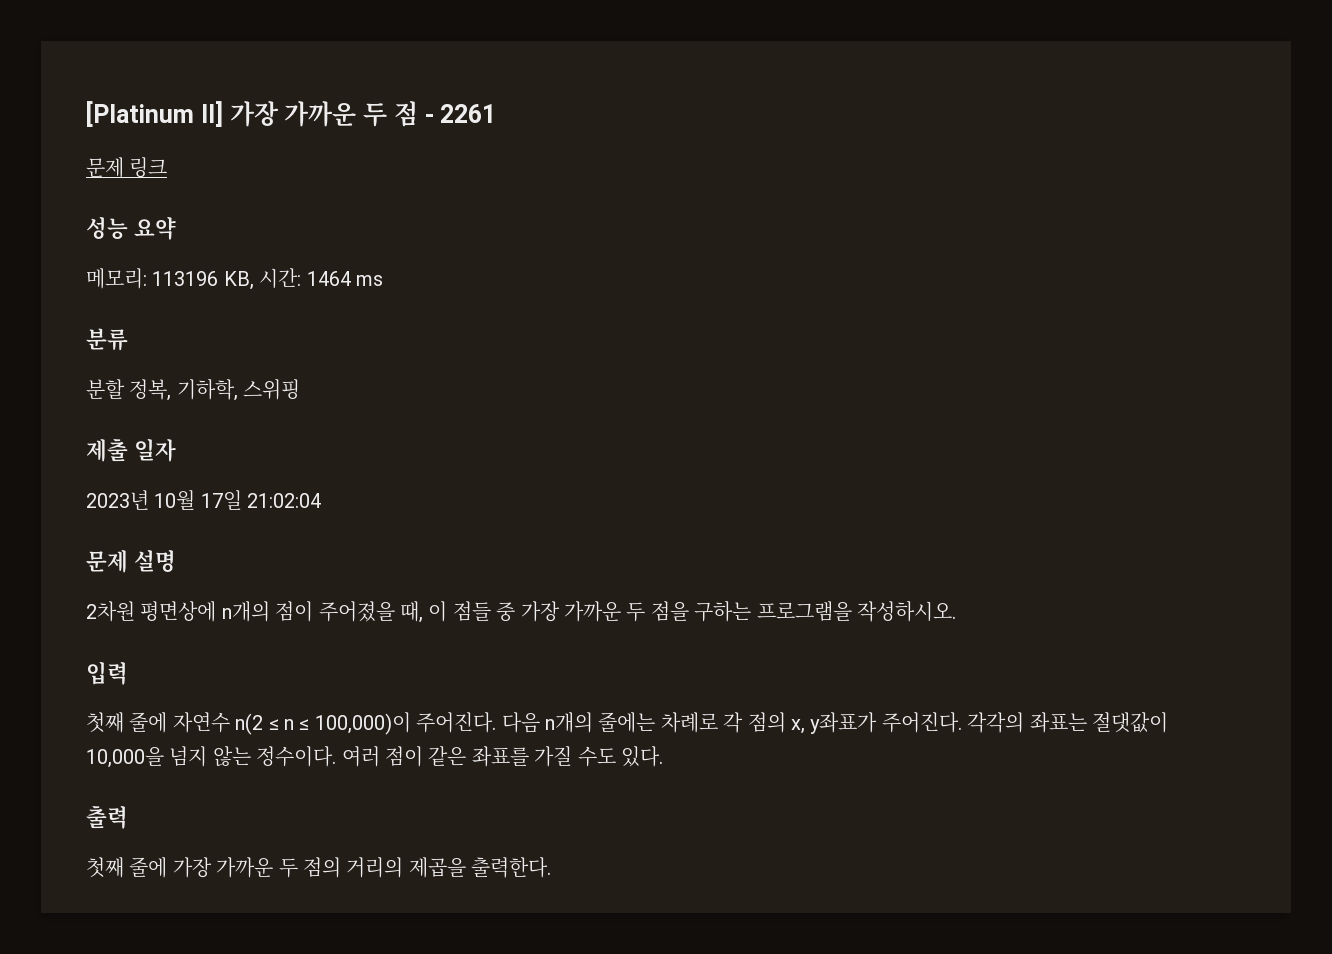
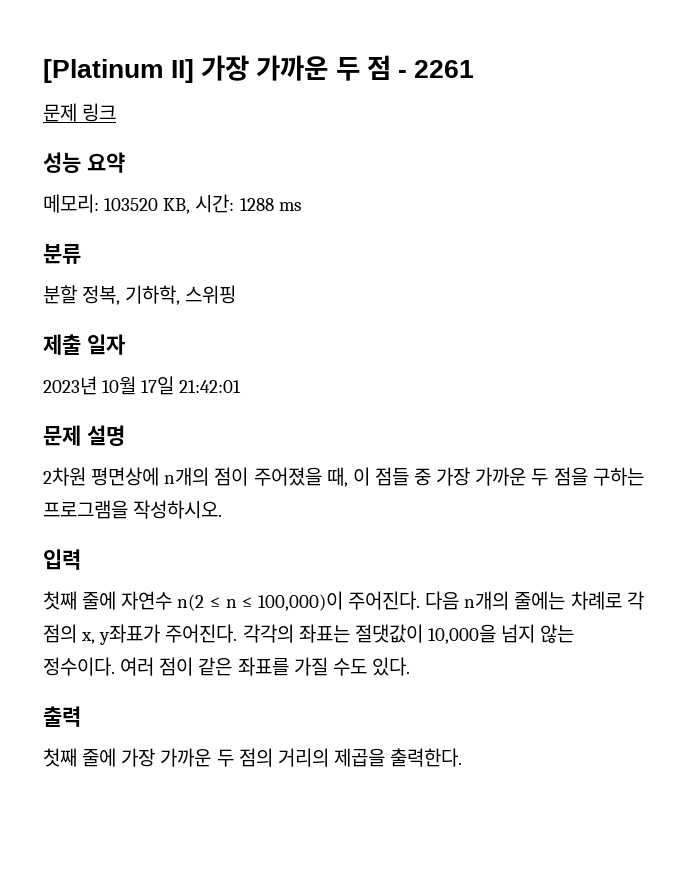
[152,271,219,286] 113196 -> [104,198,159,211] 103520
[306,271,351,286] 1464 -> [239,198,274,211] 1288
[247,493,322,508] 21:02:04 -> [179,380,242,393] 21:42:01

